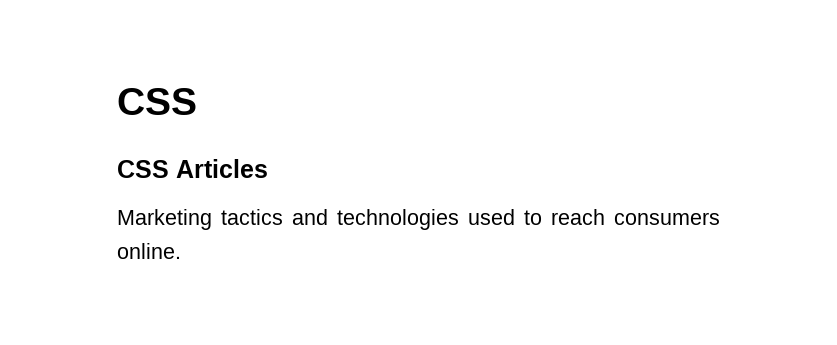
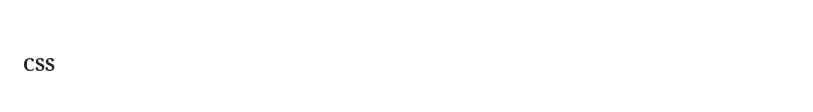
[117,88,197,115] [117,159,268,178] [117,209,720,230] [117,243,181,259] CSS // CSS Articles // Marketing tactics and technologies used to reach consumers online. -> [23,58,55,71] CSS

